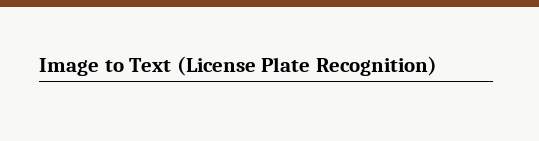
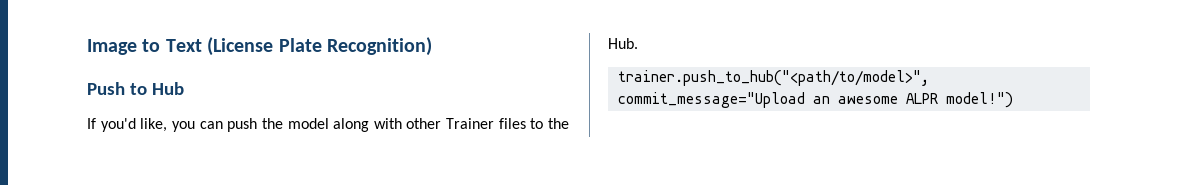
(437, 66) none -> [87,82,184,95] [87,118,570,132] [608,38,638,49] [617,70,929,86] [617,92,1013,108] // Push to Hub // If you'd like, you can push the model along with other Trainer files to the Hub. // trainer.push_to_hub("<path/to/model>", commit_message="Upload an awesome ALPR model!")

